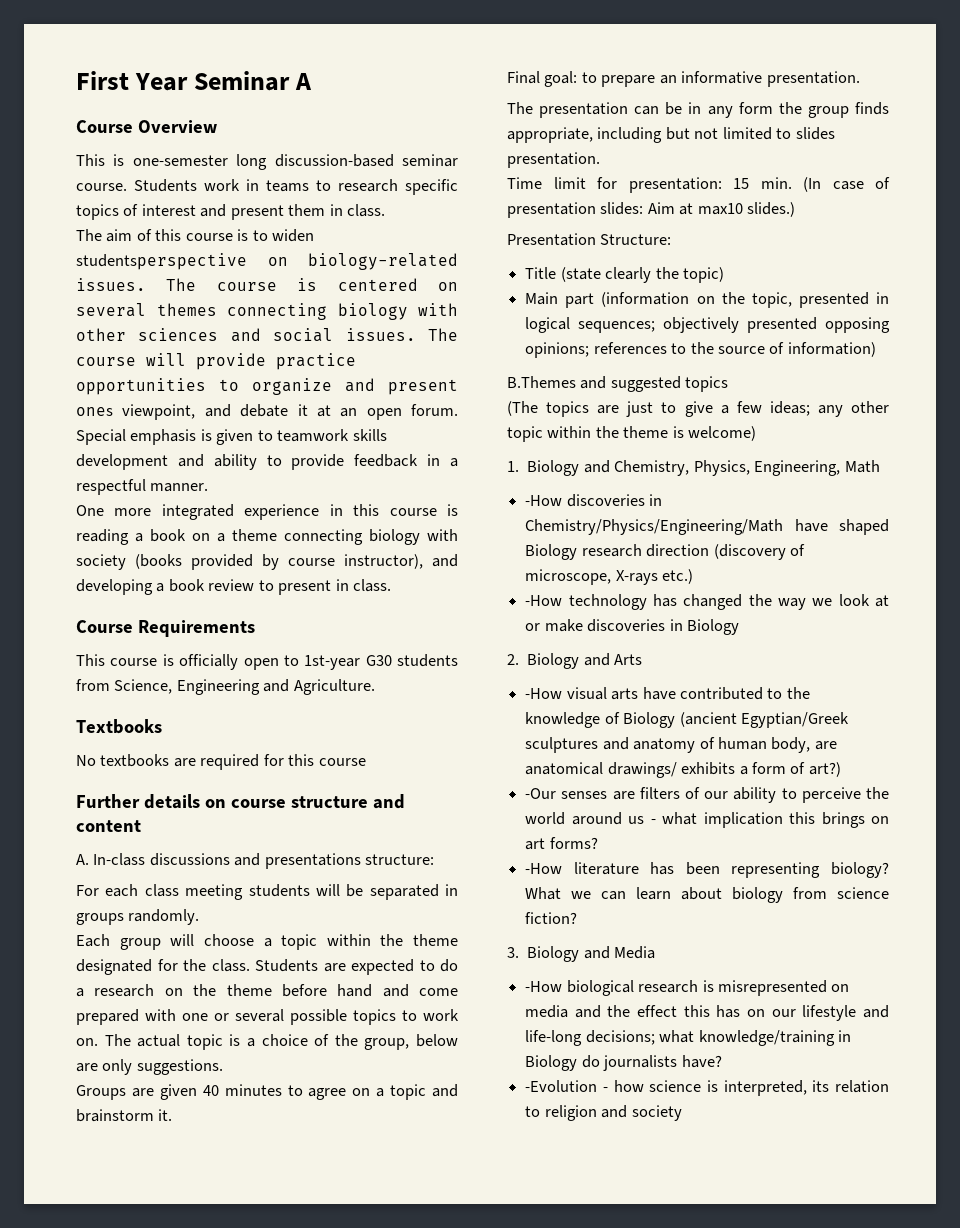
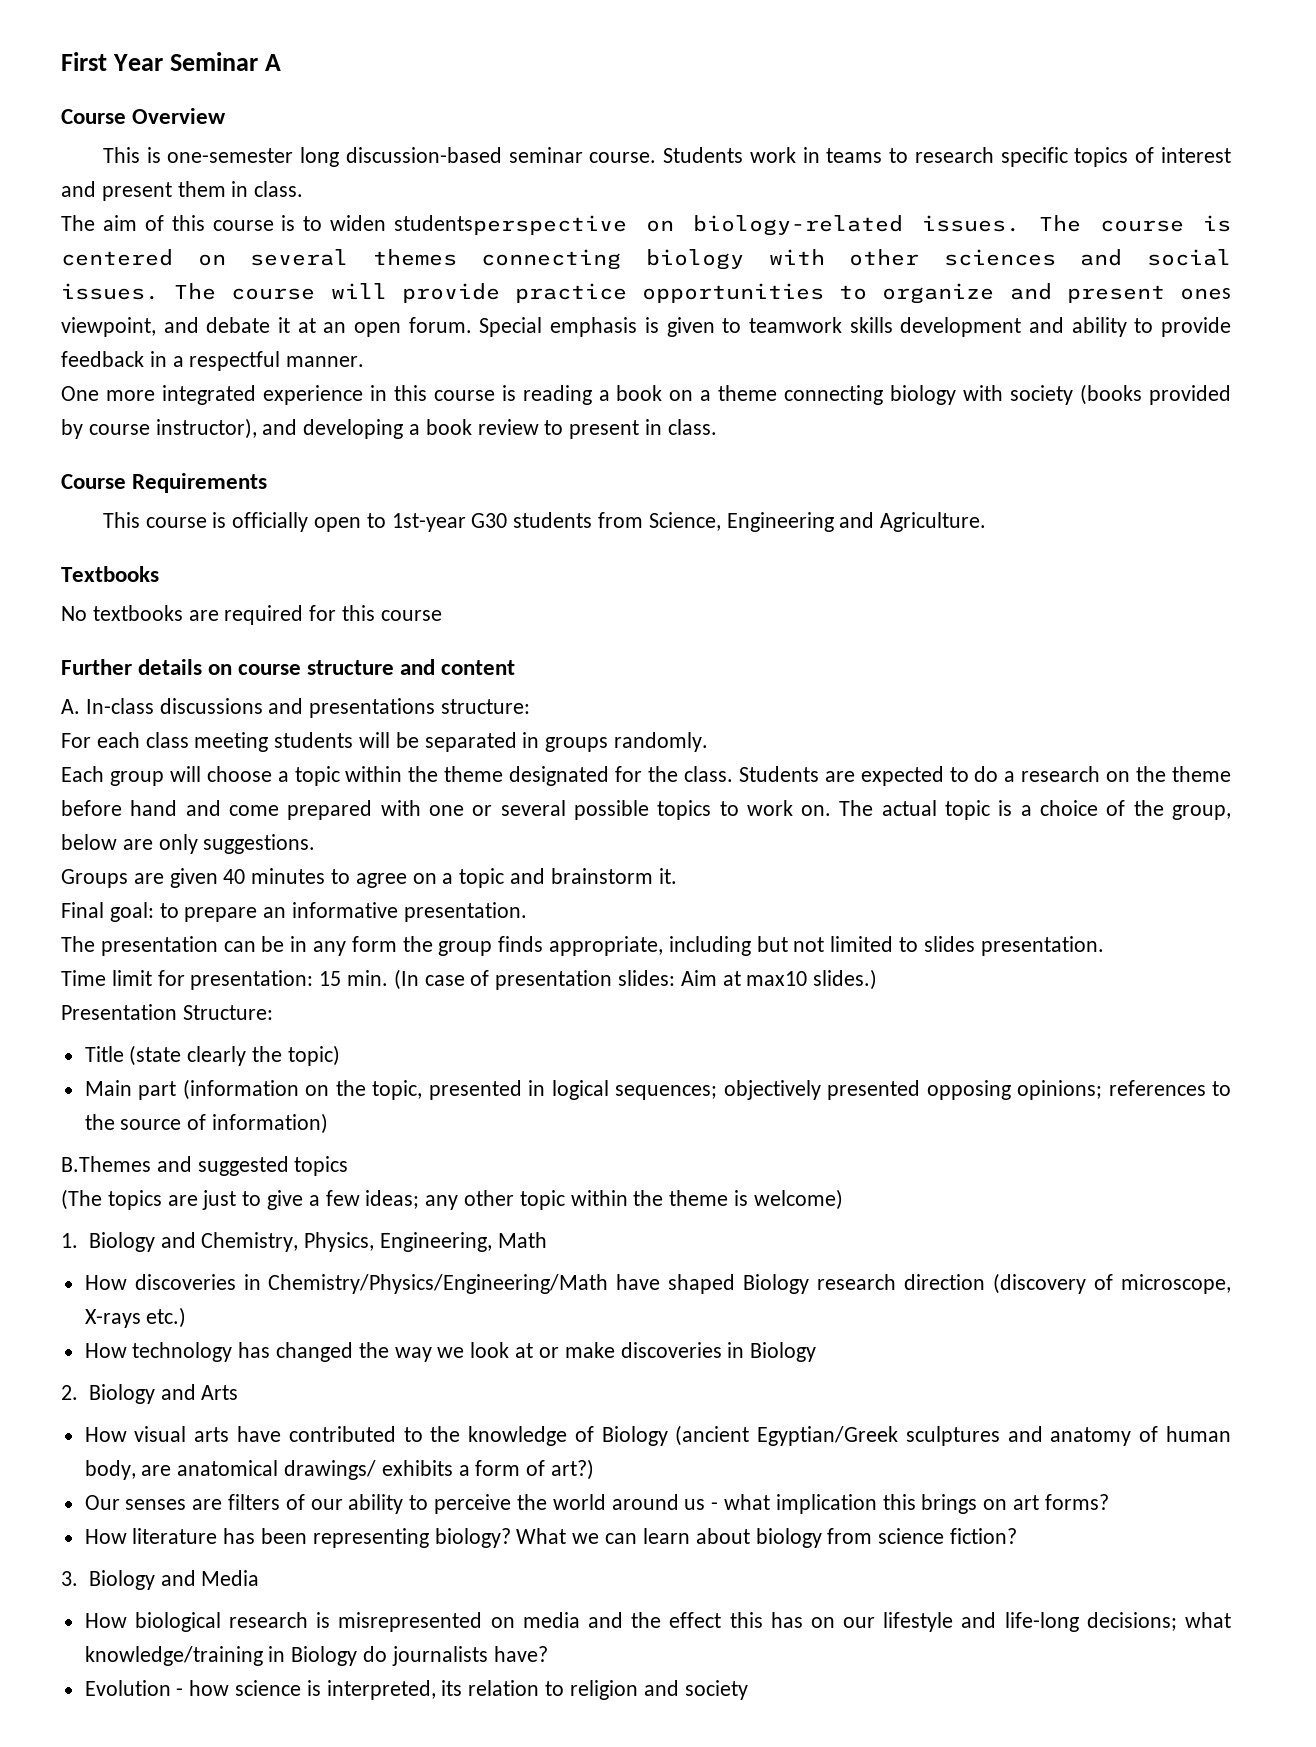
[525,495,563,506] -How -> [84,1275,127,1290] How
[525,595,563,606] -How -> [84,1343,127,1358] How
[525,688,563,699] -How -> [84,1427,127,1442] How
[525,788,557,799] -Our -> [84,1495,120,1510] Our
[525,863,563,874] -How -> [84,1529,127,1544] How
[525,981,563,992] -How -> [84,1613,127,1628] How
[525,1080,598,1092] -Evolution -> [84,1680,171,1696] Evolution

